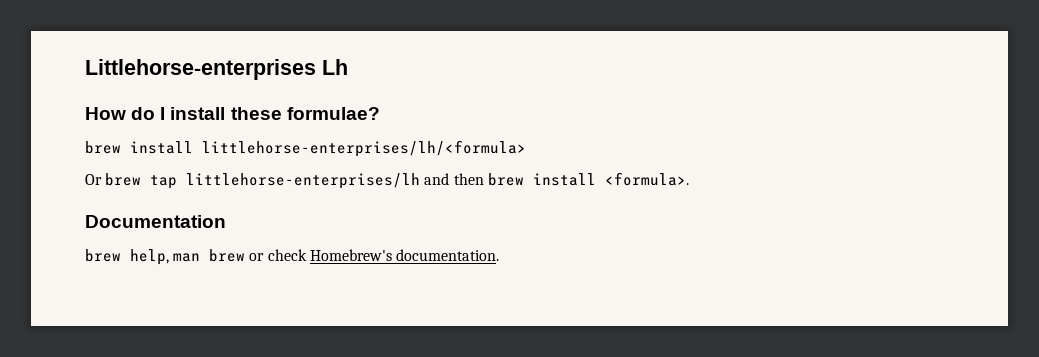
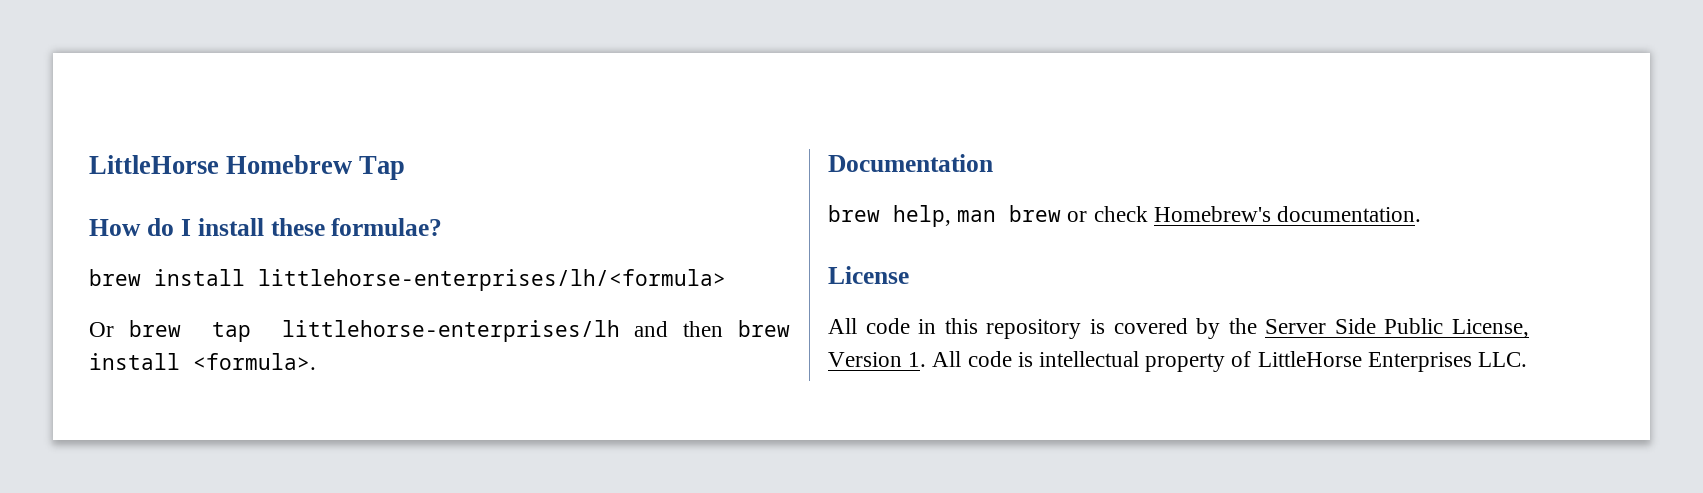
[85,59,348,80] Littlehorse-enterprises Lh -> [89,155,406,180] LittleHorse Homebrew Tap
(499, 255) none -> [828,266,909,284] [828,318,1529,339] [828,351,1528,372] // License // All code in this repository is covered by the Server Side Public License, Version 1. All code is intellectual property of LittleHorse Enterprises LLC.

